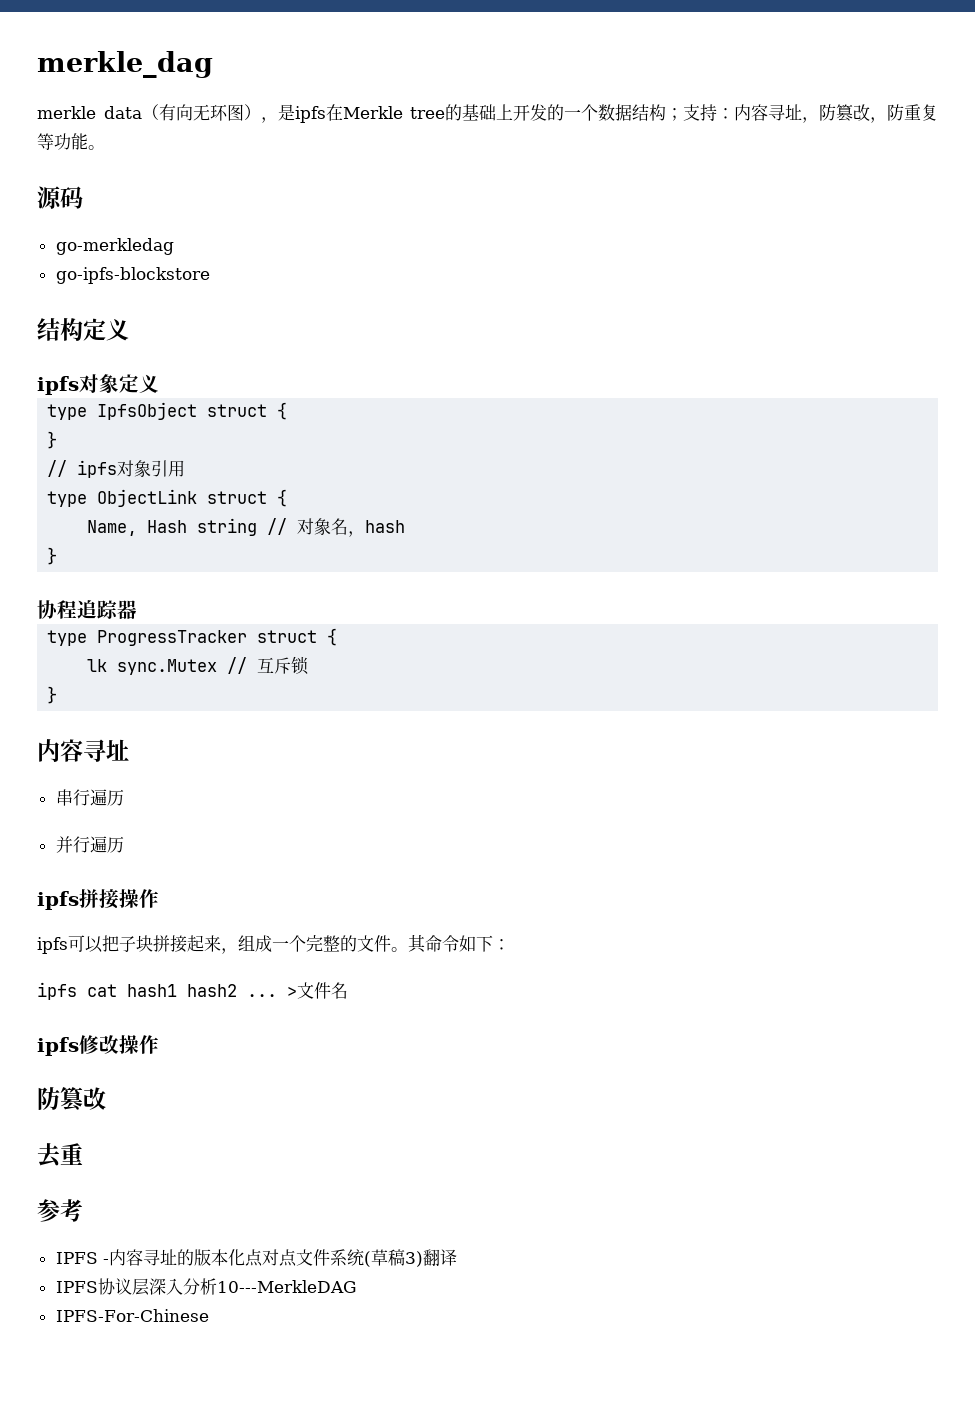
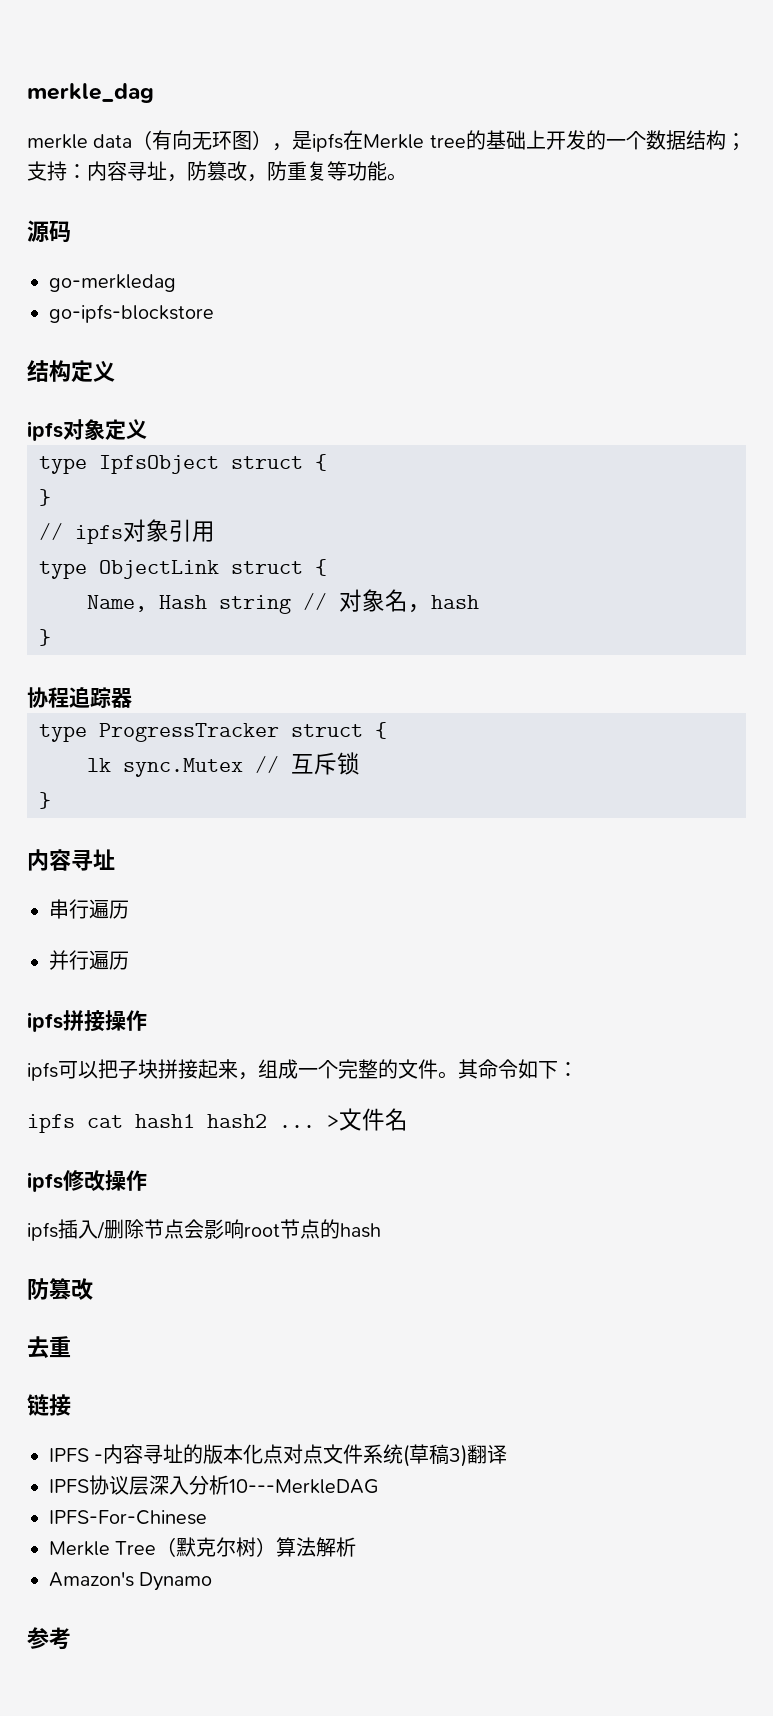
(159, 1044) none -> [27,1219,381,1241] // ipfs插入/删除节点会影响root节点的hash
[37,1199,83,1222] 参考 -> [27,1394,71,1416] 链接
(209, 1315) none -> [49,1537,357,1557] [49,1572,213,1591] [27,1627,71,1650] // Merkle Tree（默克尔树）算法解析 // Amazon's Dynamo // 参考

